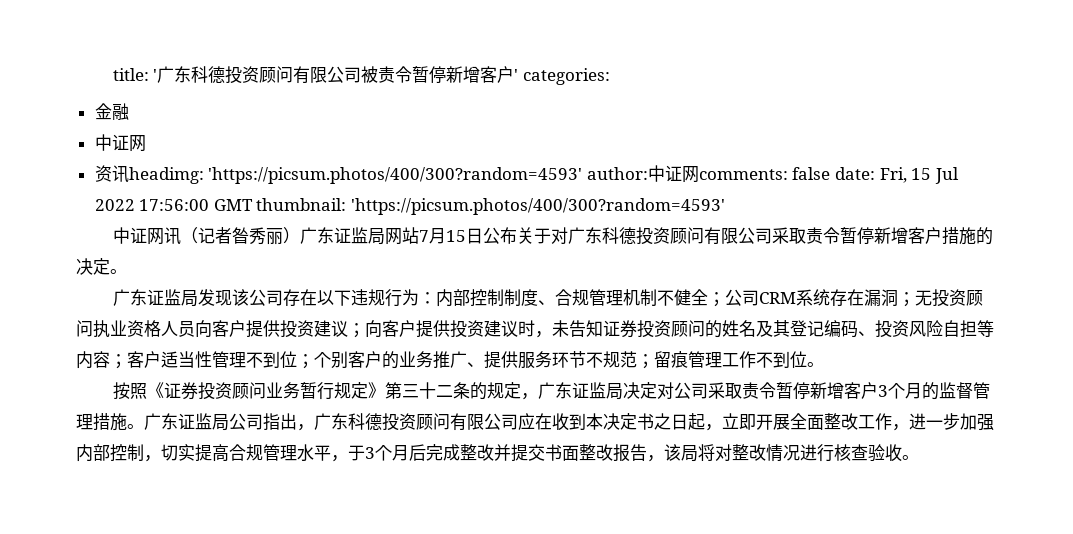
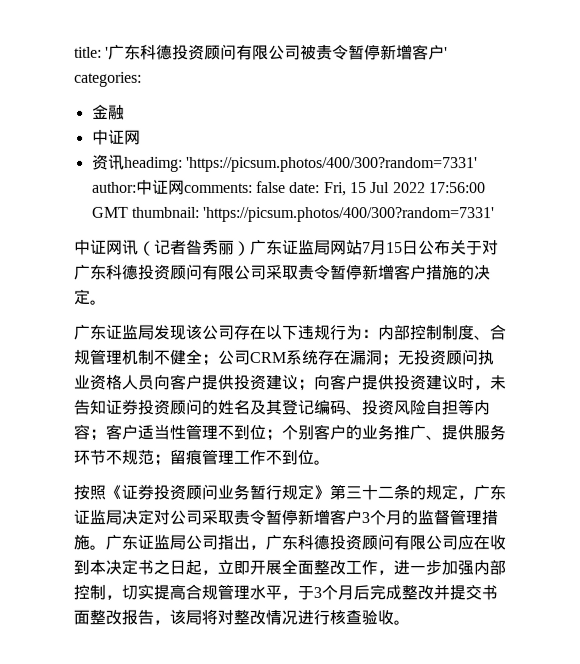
[208,167,583,184] 'https://picsum.photos/400/300?random=4593' -> [185,156,478,173] 'https://picsum.photos/400/300?random=7331'
[351,198,726,215] 'https://picsum.photos/400/300?random=4593' -> [203,206,496,223] 'https://picsum.photos/400/300?random=7331'

